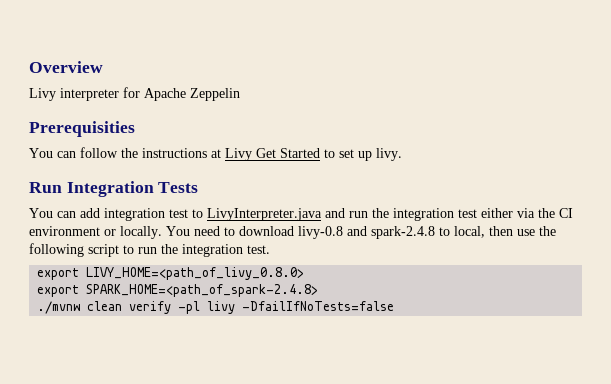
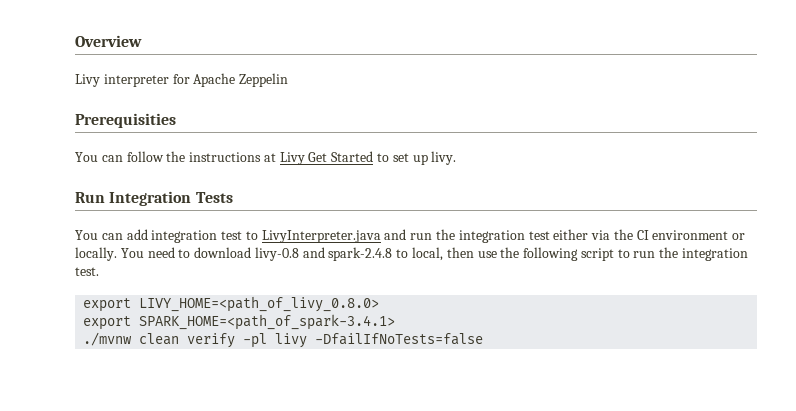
[86,284,319,297] SPARK_HOME=<path_of_spark-2.4.8> -> [139,314,396,330] SPARK_HOME=<path_of_spark-3.4.1>

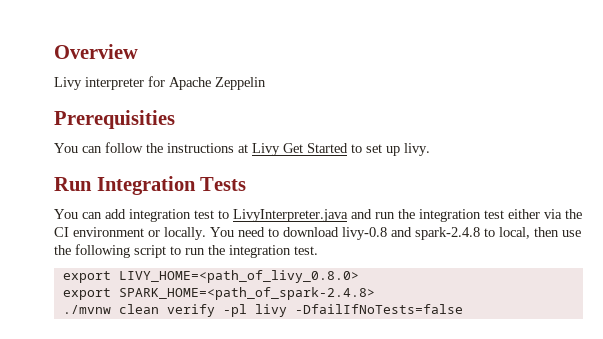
[139,314,396,330] SPARK_HOME=<path_of_spark-3.4.1> -> [118,287,375,300] SPARK_HOME=<path_of_spark-2.4.8>

